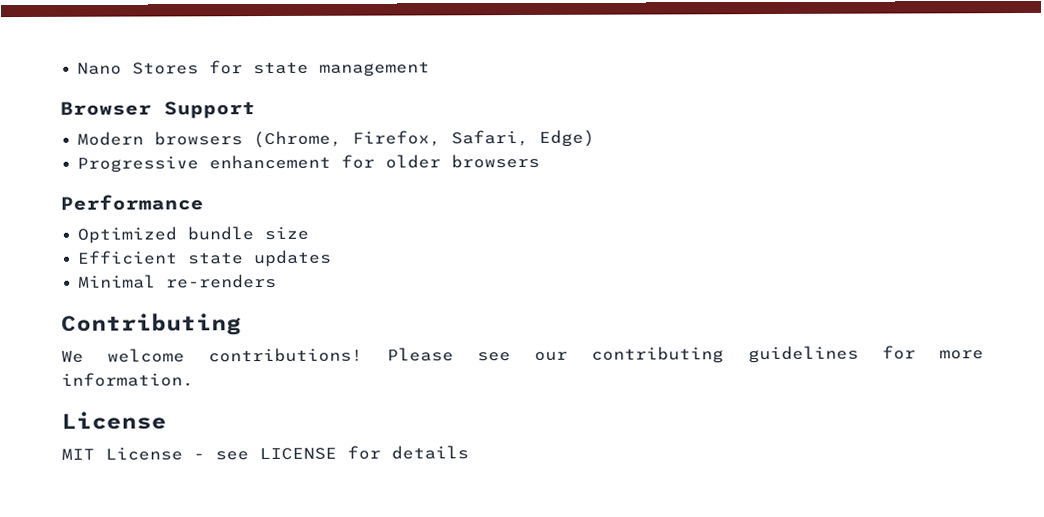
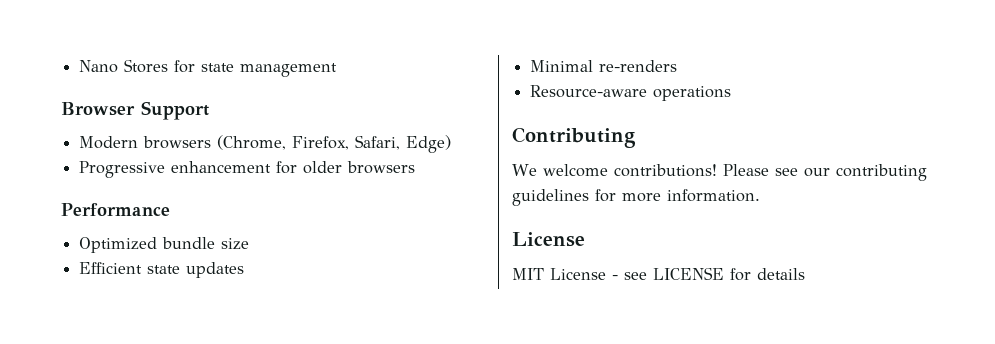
(278, 281) none -> [530,85,732,101] // Resource-aware operations

